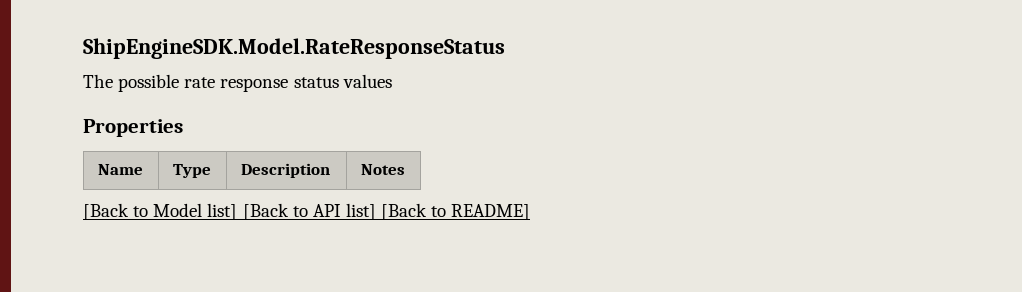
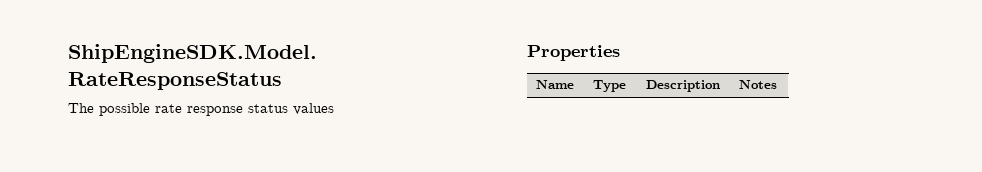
[83,203,531,220] // [Back to Model list] [Back to API list] [Back to README] -> (778, 84) none

